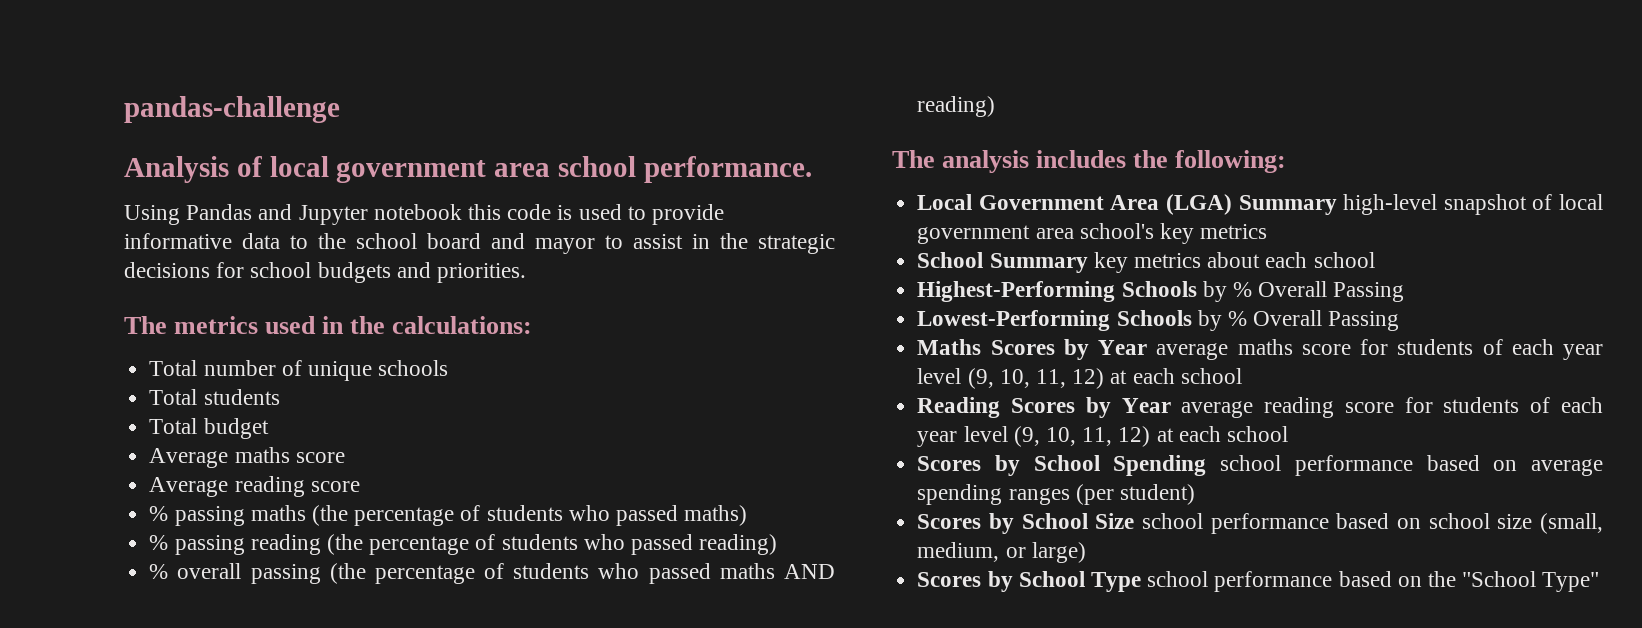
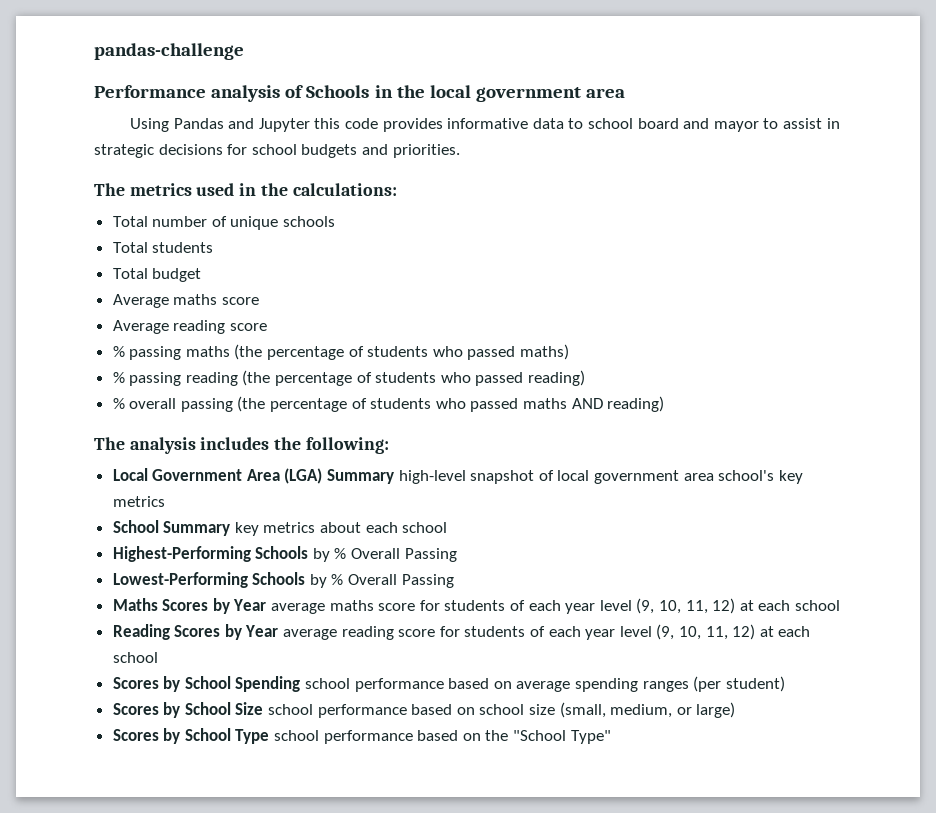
[124,156,812,183] Analysis of local government area school performance. -> [94,85,626,102] Performance analysis of Schools in the local government area
[373,204,462,220] notebook -> (310, 125) none
[557,204,725,225] is used to provide -> [382,118,443,132] provides
[318,233,346,249] the -> (584, 123) none
[720,233,748,249] the -> (840, 123) none

